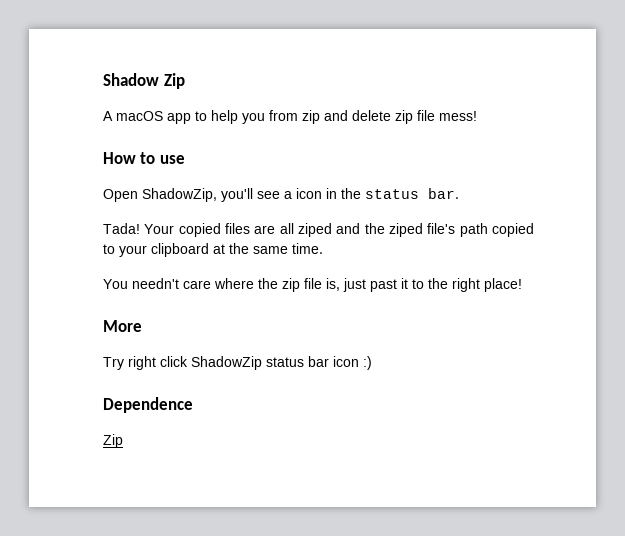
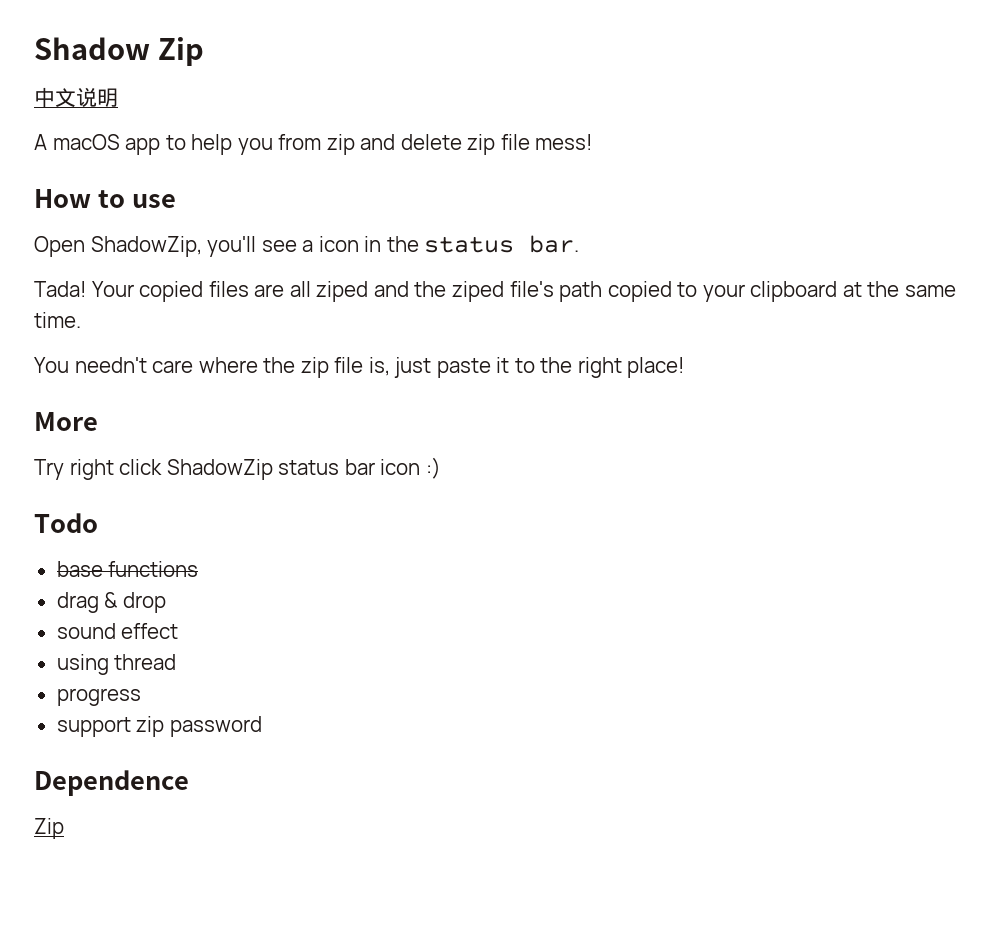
(185, 81) none -> [34,87,118,108] // 中文说明
[370,279,397,292] past -> [436,358,491,378] paste
(372, 363) none -> [34,513,98,533] [56,561,199,577] [56,592,166,613] [56,623,179,639] [56,654,177,675] [56,688,141,706] [56,716,262,737] // Todo // base functions // drag & drop // sound effect // using thread // progress // support zip password

